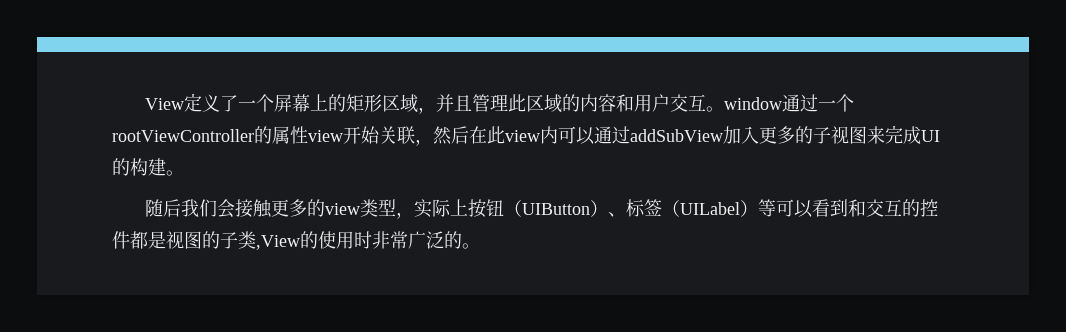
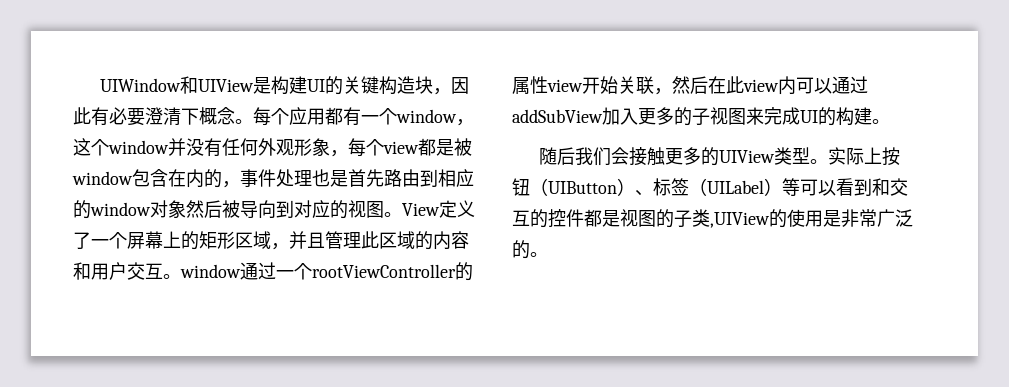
(145, 104) none -> [99,76,469,95] [73,107,474,126] [73,138,472,157] [72,169,474,188] [73,200,402,219] UIWindow和UIView是构建UI的关键构造块，因此有必要澄清下概念。每个应用都有一个window，这个window并没有任何外观形象，每个view都是被window包含在内的，事件处理也是首先路由到相应的window对象然后被导向到对应的视图。
[325,199,415,219] view类型， -> [718,147,828,165] UIView类型。
[256,231,372,250] ,View的使用时 -> [710,209,841,228] ,UIView的使用是

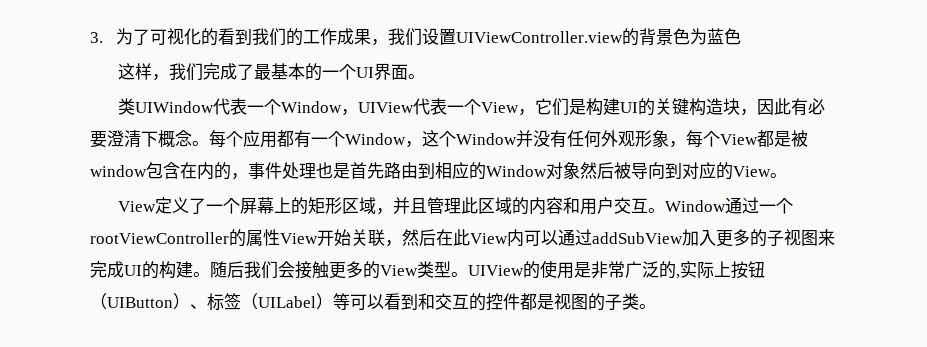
[99,76,254,94] UIWindow和UIView -> [90,28,741,46] [117,63,425,81] [117,98,569,116] 3.为了可视化的看到我们的工作成果，我们设置UIViewController.view的背景色为蓝色 // 这样，我们完成了最基本的一个UI界面。 // 类UIWindow代表一个Window，UIView代表一个View，它们
[396,109,474,126] [73,138,169,156] window，这个window -> [345,130,517,148] Window，这个Window
[383,141,419,154] view -> [720,134,758,145] View
[90,202,151,216] window -> [486,165,547,177] Window
[348,200,402,218] 视图。 -> [733,166,787,178] View。 //
[180,264,241,278] window -> [664,200,726,212] Window
[547,79,583,92] view -> [280,233,318,244] View
[743,79,779,92] view -> [470,233,508,244] View
(890, 121) // -> (210, 274) none
[718,147,828,165] UIView类型。 -> [380,260,680,279] View类型。UIView的使用是非常广泛的,
[710,209,913,228] [512,240,530,259] ,UIView的使用是非常广泛的 -> (639, 301) none

